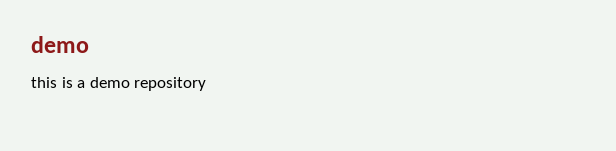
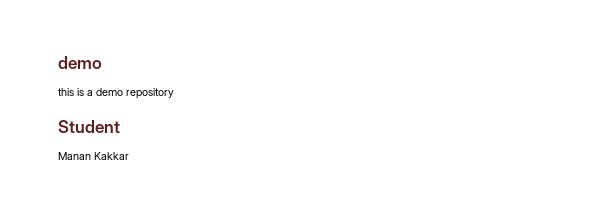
(207, 84) none -> [58,120,120,133] [58,152,129,160] // Student // Manan Kakkar

